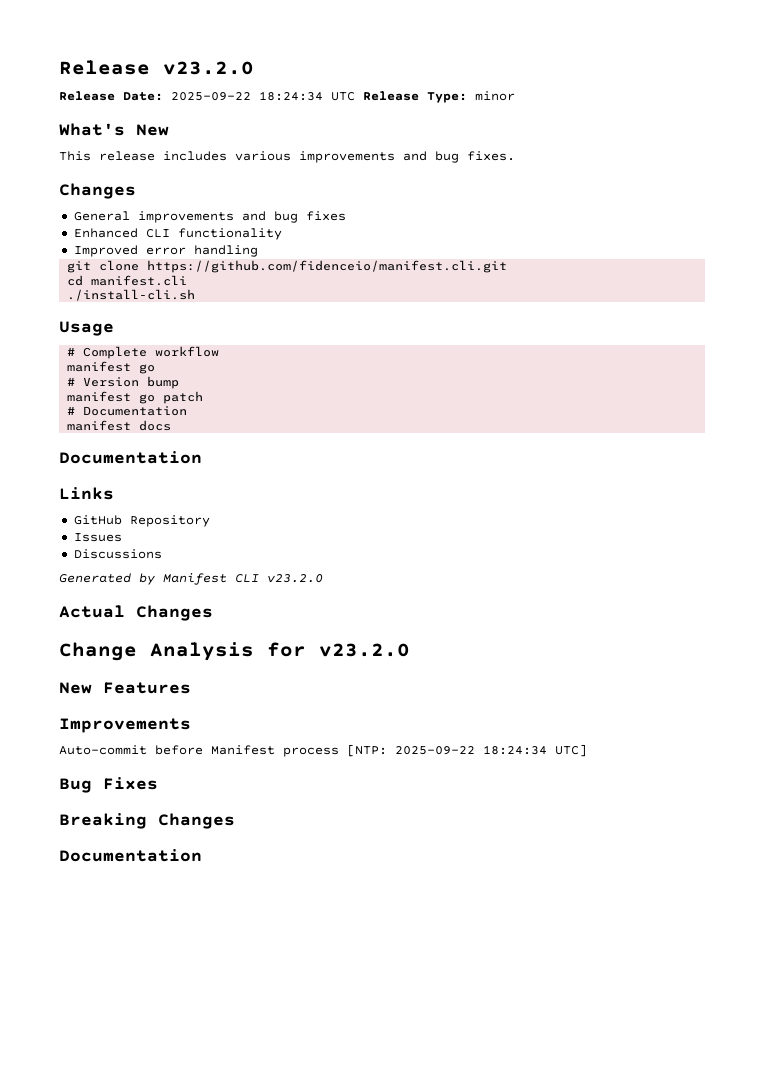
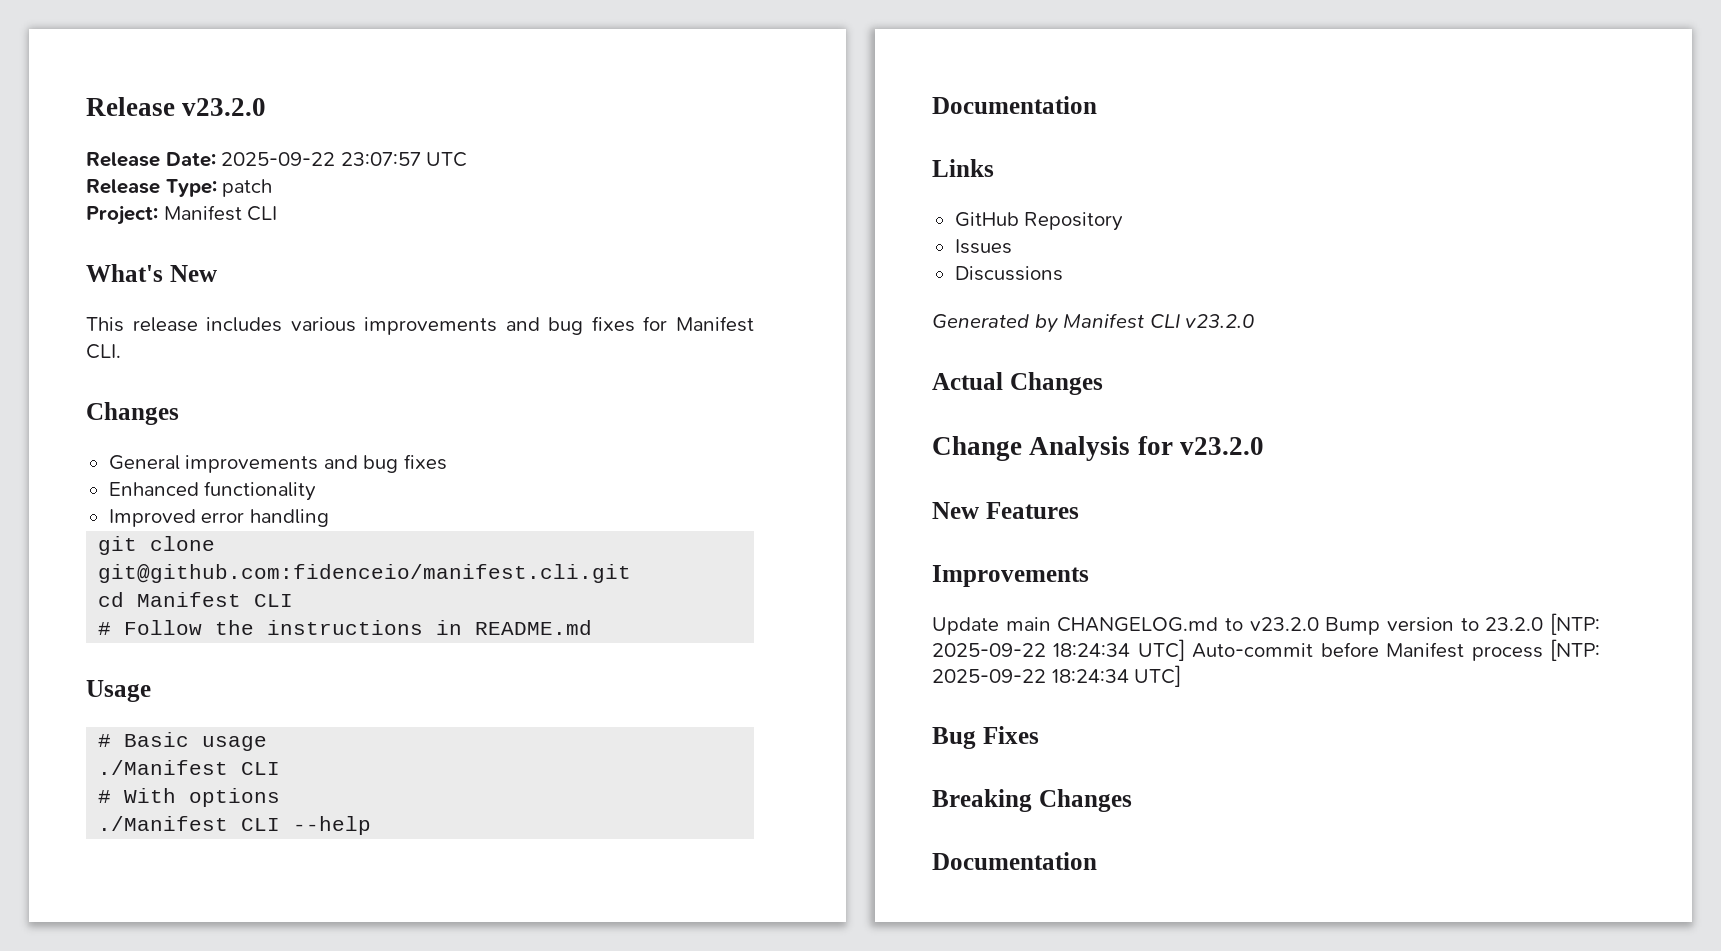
[259,91,323,101] 18:24:34 -> [340,152,421,166] 23:07:57
(355, 96) none -> (468, 159) //
[475,91,515,101] minor -> [222,179,273,197] [86,205,278,225] patch // Project: Manifest CLI
[467,151,515,161] fixes. -> [591,316,754,332] [86,344,121,359] fixes for Manifest CLI.
[145,229,170,238] CLI -> (199, 489) none
[147,260,508,273] https://github.com/fidenceio/manifest.cli.git -> [98,564,632,583] git@github.com:fidenceio/manifest.cli.git
[91,275,188,286] [67,289,196,301] [59,321,114,336] [67,346,220,359] [67,361,156,374] [67,376,180,389] [67,391,204,404] [67,406,188,416] [67,420,172,431] manifest.cli // ./install-cli.sh // Usage // # Complete workflow // manifest go // # Version bump // manifest go patch // # Documentation // manifest docs -> [137,592,294,607] [98,620,593,635] [86,680,151,702] [98,732,268,751] [98,760,281,775] [98,788,281,807] [98,816,372,835] Manifest CLI // # Follow the instructions in README.md // Usage // # Basic usage // ./Manifest CLI // # With options // ./Manifest CLI --help
(191, 725) none -> [932,613,1600,635] [932,639,1185,661] Update main CHANGELOG.md to v23.2.0 Bump version to 23.2.0 [NTP: 2025-09-22 18:24:34 UTC]

